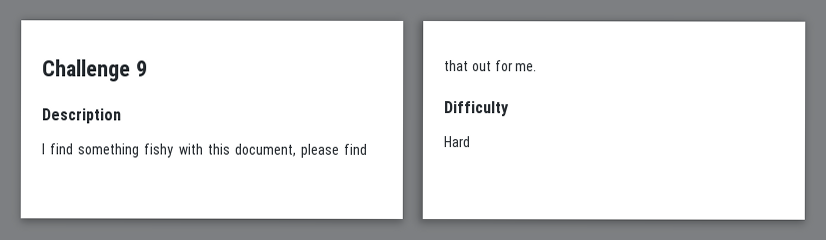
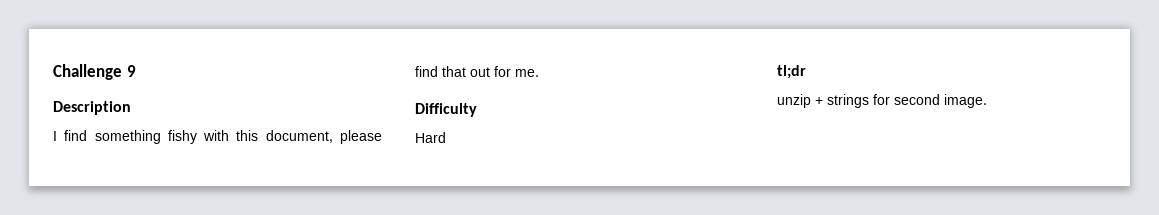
(470, 142) none -> [777,65,806,79] [777,94,987,108] // tl;dr // unzip + strings for second image.

